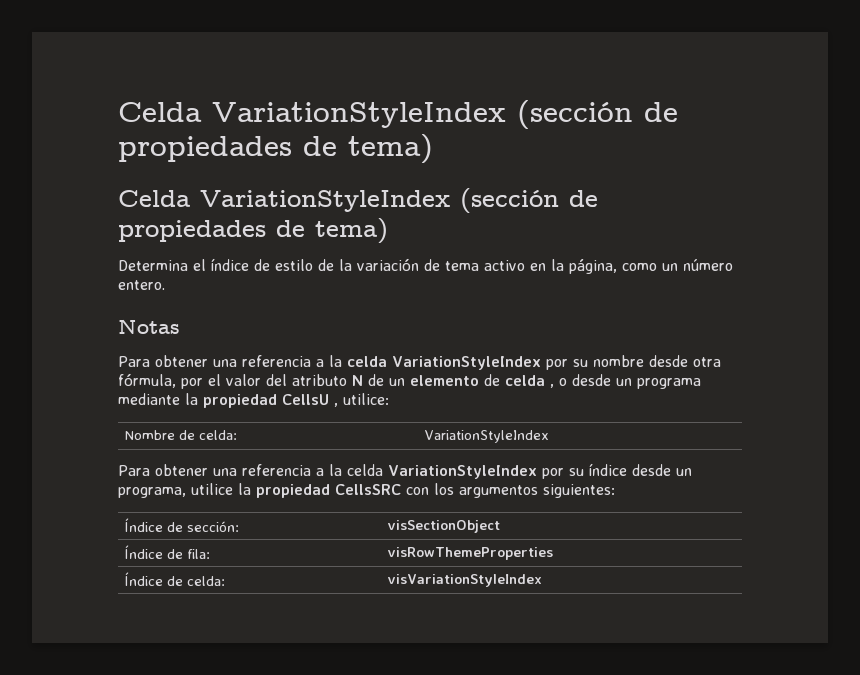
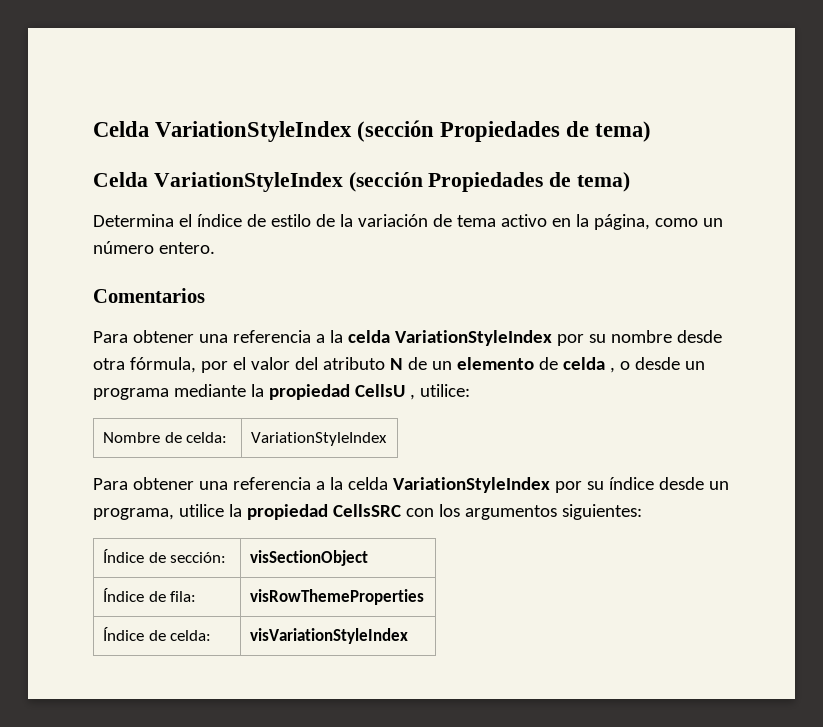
[118,100,678,129] [118,136,292,162] Celda VariationStyleIndex (sección de propiedades -> [93,120,561,142] Celda VariationStyleIndex (sección Propiedades
[569,190,598,207] [118,220,266,242] de propiedades -> [428,172,544,192] Propiedades
[118,319,180,334] Notas -> [93,288,205,303] Comentarios

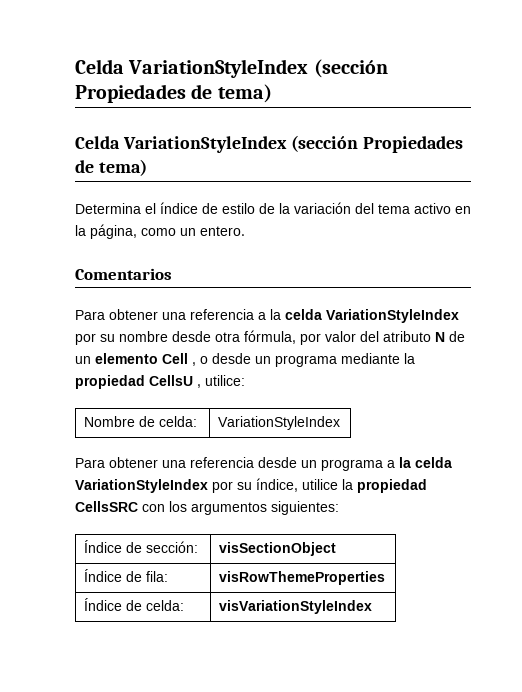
[432,214,452,227] de -> [355,203,374,214] del
[93,241,154,254] número -> (196, 232) none
[232,357,246,370] el -> (321, 339) none
[538,357,605,370] de celda -> [162,353,188,364] Cell
[315,477,729,493] [93,508,174,520] a la celda VariationStyleIndex por su índice desde un programa, -> [258,457,452,471] [75,478,298,493] desde un programa a la celda VariationStyleIndex por su índice,

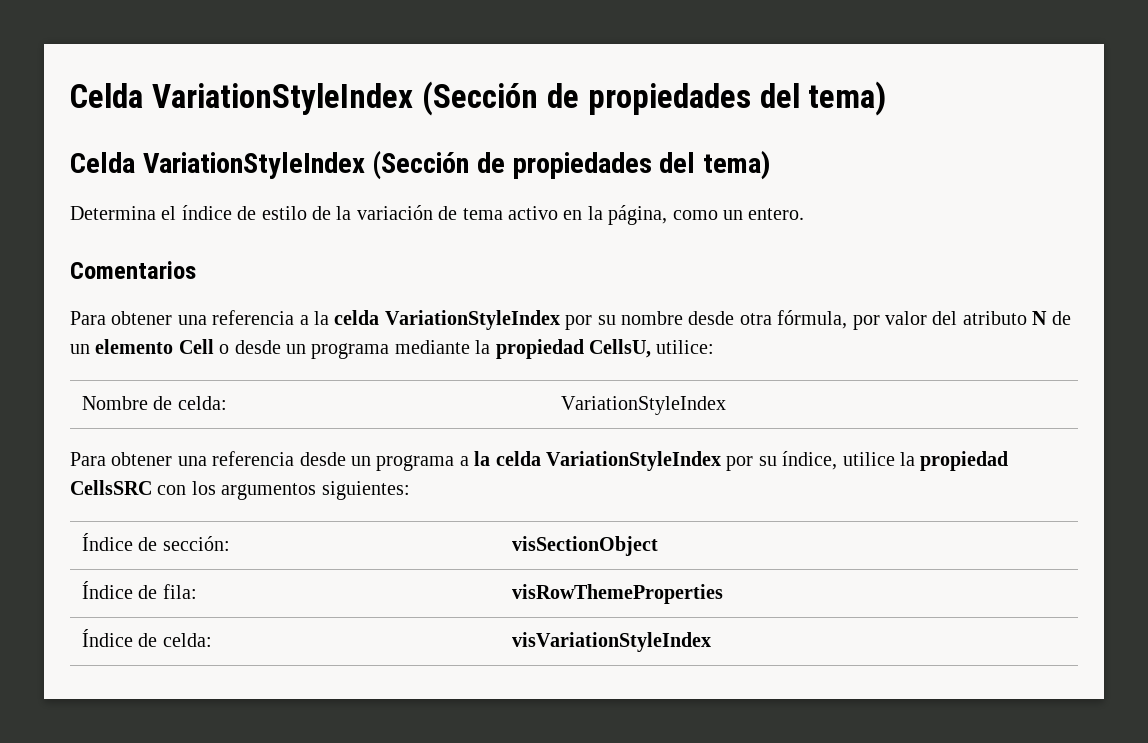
[75,59,388,78] [75,84,213,103] Celda VariationStyleIndex (sección Propiedades de -> [70,81,800,116] Celda VariationStyleIndex (Sección de propiedades del
[290,135,463,153] [75,160,94,173] (sección Propiedades de -> [372,151,696,180] (Sección de propiedades del
[355,203,374,214] del -> [438,206,458,220] de
[192,362,196,366] , -> (214, 346) none
[149,375,201,388] CellsU , -> [588,339,651,358] CellsU,

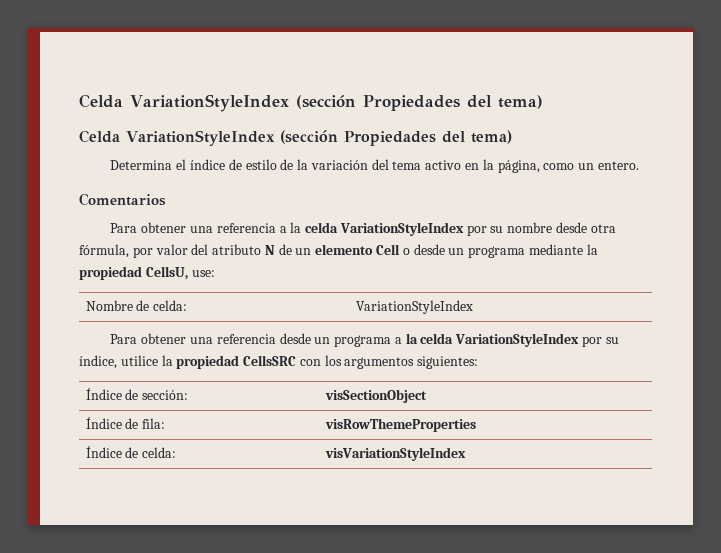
[70,81,751,116] Celda VariationStyleIndex (Sección de propiedades -> [79,94,460,112] Celda VariationStyleIndex (sección Propiedades
[372,151,652,180] (Sección de propiedades -> [279,130,436,146] (sección Propiedades
[438,206,458,220] de -> [371,159,389,170] del
[656,340,715,354] utilice: -> [191,270,215,277] use:

